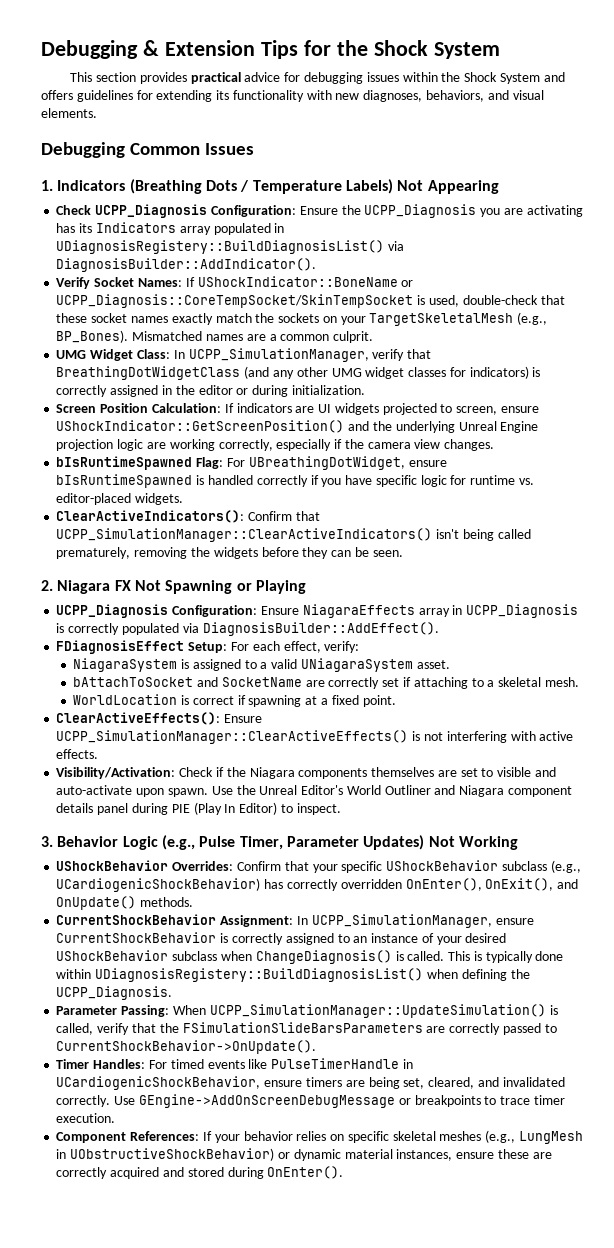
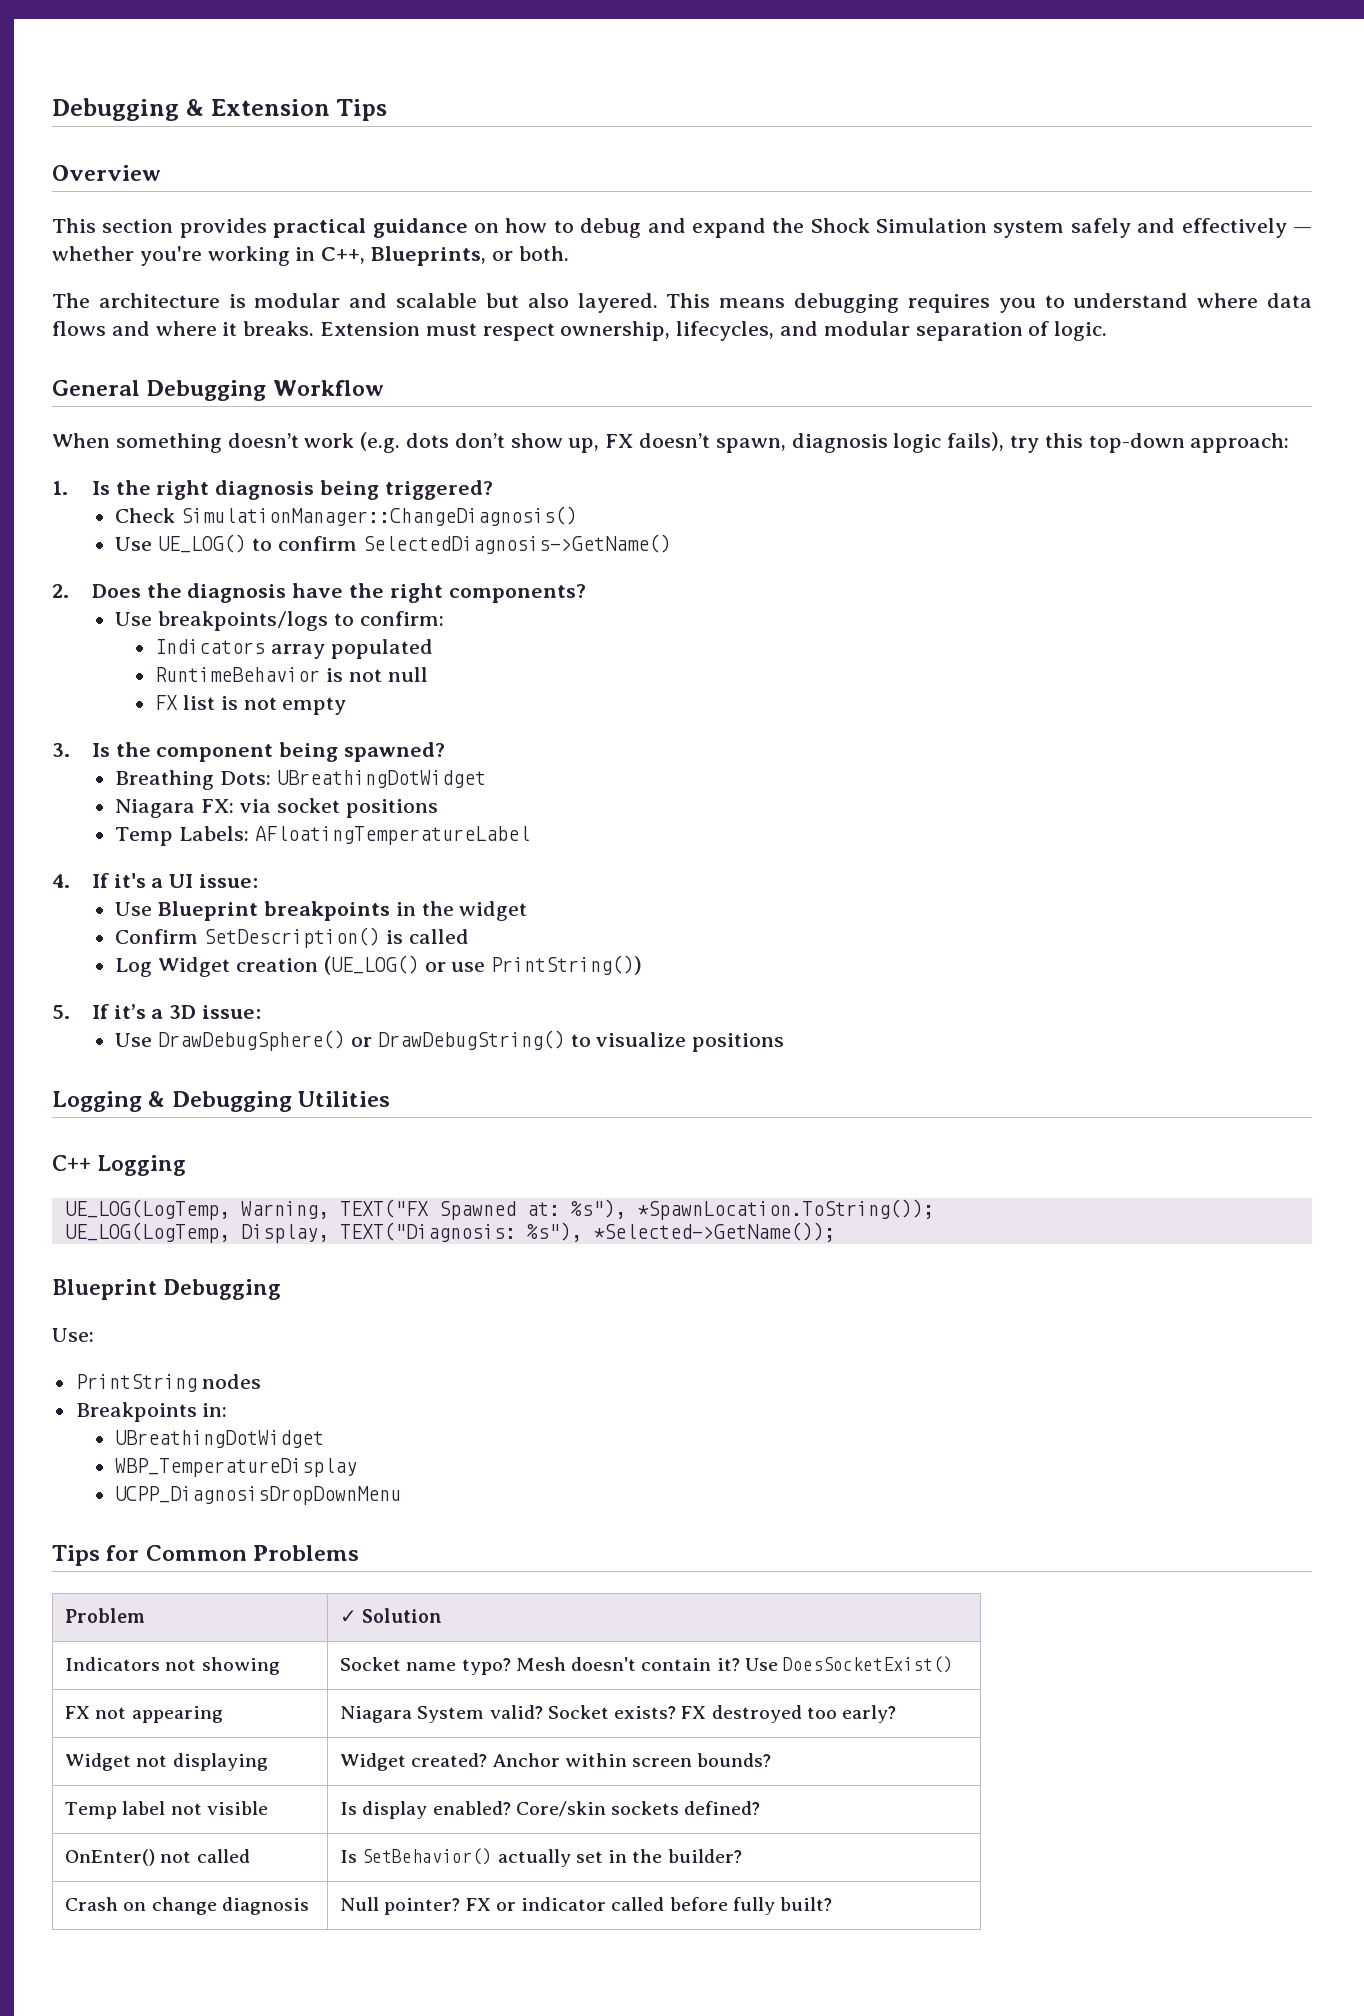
[303,40,500,59] for the Shock System -> [52,165,161,181] // Overview
[244,72,565,84] [41,90,544,102] [41,108,97,118] [41,142,255,158] [41,179,499,194] [56,204,583,218] [56,222,285,235] [56,240,405,254] [56,258,317,272] [56,276,414,289] [56,294,565,308] [56,312,548,326] [56,330,374,343] [56,348,432,362] [56,366,541,380] [56,385,365,397] [56,403,539,415] [56,420,539,433] [56,439,495,451] [56,456,447,470] [56,474,534,488] [56,493,184,505] [56,510,320,523] [56,528,531,542] [56,547,403,559] [41,580,306,594] [56,604,579,618] [56,622,439,636] [56,640,360,654] [73,658,450,672] [73,677,579,689] [73,694,396,707] [56,712,263,725] [56,730,574,744] [56,749,99,759] [56,767,556,779] [56,785,572,797] [56,802,341,815] [41,835,518,850] [56,860,581,873] [56,878,579,892] [56,896,194,910] [56,914,534,928] [56,932,507,945] [56,950,564,964] [56,968,530,982] [56,986,173,1000] [56,1004,558,1018] [56,1022,557,1035] [56,1040,317,1054] [56,1058,413,1069] [56,1076,565,1090] [56,1094,565,1108] [56,1113,116,1123] [56,1130,583,1144] [56,1148,552,1161] [56,1166,344,1179] advice for debugging issues within the Shock System and offers guidelines for extending its functionality with new diagnoses, behaviors, and visual elements. // Debugging Common Issues // 1. Indicators (Breathing Dots / Temperature Labels) Not Appearing // Check UCPP_Diagnosis Configuration: Ensure the UCPP_Diagnosis you are activating has its Indicators array populated in UDiagnosisRegistery::BuildDiagnosisList() via DiagnosisBuilder::AddIndicator(). // Verify Socket Names: If UShockIndicator::BoneName or UCPP_Diagnosis::CoreTempSocket/SkinTempSocket is used, double-check that these socket names exactly match the sockets on your TargetSkeletalMesh (e.g., BP_Bones). Mismatched names are a common culprit. // UMG Widget Class: In UCPP_SimulationManager, verify that BreathingDotWidgetClass (and any other UMG widget classes for indicators) is correctly assigned in the editor or during initialization. // Screen Position Calculation: If indicators are UI widgets projected to screen, ensure UShockIndicator::GetScreenPosition() and the underlying Unreal Engine projection logic are working correctly, especially if the camera view changes. // bIsRuntimeSpawned Flag: For UBreathingDotWidget, ensure bIsRuntimeSpawned is handled correctly if you have specific logic for runtime vs. editor-placed widgets. // ClearActiveIndicators(): Confirm that UCPP_SimulationManager::ClearActiveIndicators() isn't being called prematurely, removing the widgets before they can be seen. // 2. Niagara FX Not Spawning or Playing // UCPP_Diagnosis Configuration: Ensure NiagaraEffects array in UCPP_Diagnosis is correctly populated via DiagnosisBuilder::AddEffect(). // FDiagnosisEffect Setup: For each effect, verify: // NiagaraSystem is assigned to a valid UNiagaraSystem asset. // bAttachToSocket and SocketName are correctly set if attaching to a skeletal mesh. // WorldLocation is correct if spawning at a fixed point. // ClearActiveEffects(): Ensure UCPP_SimulationManager::ClearActiveEffects() is not interfering with active effects. // Visibility/Activation: Check if the Niagara components themselves are set to visible and auto-activate upon spawn. Use the Unreal Editor's World Outliner and Niagara component details panel during PIE (Play In Editor) to inspect. // 3. Behavior Logic (e.g., Pulse Timer, Parameter Updates) Not Working // UShockBehavior Overrides: Confirm that your specific UShockBehavior subclass (e.g., UCardiogenicShockBehavior) has correctly overridden OnEnter(), OnExit(), and OnUpdate() methods. // CurrentShockBehavior Assignment: In UCPP_SimulationManager, ensure CurrentShockBehavior is correctly assigned to an instance of your desired UShockBehavior subclass when ChangeDiagnosis() is called. This is typically done within UDiagnosisRegistery::BuildDiagnosisList() when defining the UCPP_Diagnosis. // Parameter Passing: When UCPP_SimulationManager::UpdateSimulation() is called, verify that the FSimulationSlideBarsParameters are correctly passed to CurrentShockBehavior->OnUpdate(). // Timer Handles: For timed events like PulseTimerHandle in UCardiogenicShockBehavior, ensure timers are being set, cleared, and invalidated correctly. Use GEngine->AddOnScreenDebugMessage or breakpoints to trace timer execution. // Component References: If your behavior relies on specific skeletal meshes (e.g., LungMesh in UObstructiveShockBehavior) or dynamic material instances, ensure these are correctly acquired and stored during OnEnter(). -> [372,218,1313,238] [52,246,569,266] [52,293,1313,313] [52,321,1108,341] [52,380,384,401] [52,432,1290,453] [52,480,493,500] [115,506,578,526] [115,534,671,554] [52,583,586,603] [115,611,444,631] [155,639,433,659] [155,667,428,682] [155,695,347,715] [52,742,445,762] [115,770,486,790] [115,798,438,818] [115,826,530,846] [52,873,258,888] [115,901,528,921] [115,927,469,948] [115,955,643,977] [52,1004,261,1019] [115,1030,785,1052] [52,1091,391,1112] [52,1155,187,1176] [64,1199,934,1220] [64,1222,835,1243] [52,1279,282,1300] [52,1328,94,1342] [75,1374,262,1392] [75,1402,228,1422] [115,1430,325,1448] [115,1458,358,1477] [115,1486,402,1505] [52,1545,360,1566] [65,1608,146,1623] [340,1608,443,1623] [65,1657,280,1675] [340,1656,954,1675] [65,1706,223,1723] [340,1705,897,1723] [65,1753,268,1771] [340,1753,772,1771] [65,1801,268,1819] [340,1801,761,1819] [65,1849,250,1866] [340,1848,742,1867] [65,1897,309,1915] [340,1897,833,1915] guidance on how to debug and expand the Shock Simulation system safely and effectively — whether you're working in C++, Blueprints, or both. // The architecture is modular and scalable but also layered. This means debugging requires you to understand where data flows and where it breaks. Extension must respect ownership, lifecycles, and modular separation of logic. // General Debugging Workflow // When something doesn’t work (e.g. dots don’t show up, FX doesn’t spawn, diagnosis logic fails), try this top-down approach: // 1. Is the right diagnosis being triggered? // Check SimulationManager::ChangeDiagnosis() // Use UE_LOG() to confirm SelectedDiagnosis->GetName() // 2. Does the diagnosis have the right components? // Use breakpoints/logs to confirm: // Indicators array populated // RuntimeBehavior is not null // FX list is not empty // 3. Is the component being spawned? // Breathing Dots: UBreathingDotWidget // Niagara FX: via socket positions // Temp Labels: AFloatingTemperatureLabel // 4. If it's a UI issue: // Use Blueprint breakpoints in the widget // Confirm SetDescription() is called // Log Widget creation (UE_LOG() or use PrintString()) // 5. If it’s a 3D issue: // Use DrawDebugSphere() or DrawDebugString() to visualize positions // Logging & Debugging Utilities // C++ Logging // UE_LOG(LogTemp, Warning, TEXT("FX Spawned at: %s"), *SpawnLocation.ToString()); // UE_LOG(LogTemp, Display, TEXT("Diagnosis: %s"), *Selected->GetName()); // Blueprint Debugging // Use: // PrintString nodes // Breakpoints in: // UBreathingDotWidget // WBP_TemperatureDisplay // UCPP_DiagnosisDropDownMenu // Tips for Common Problems // Problem | ✓ Solution // Indicators not showing | Socket name typo? Mesh doesn't contain it? Use DoesSocketExist() // FX not appearing | Niagara System valid? Socket exists? FX destroyed too early? // Widget not displaying | Widget created? Anchor within screen bounds? // Temp label not visible | Is display enabled? Core/skin sockets defined? // OnEnter() not called | Is SetBehavior() actually set in the builder? // Crash on change diagnosis | Null pointer? FX or indicator called before fully built?

